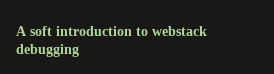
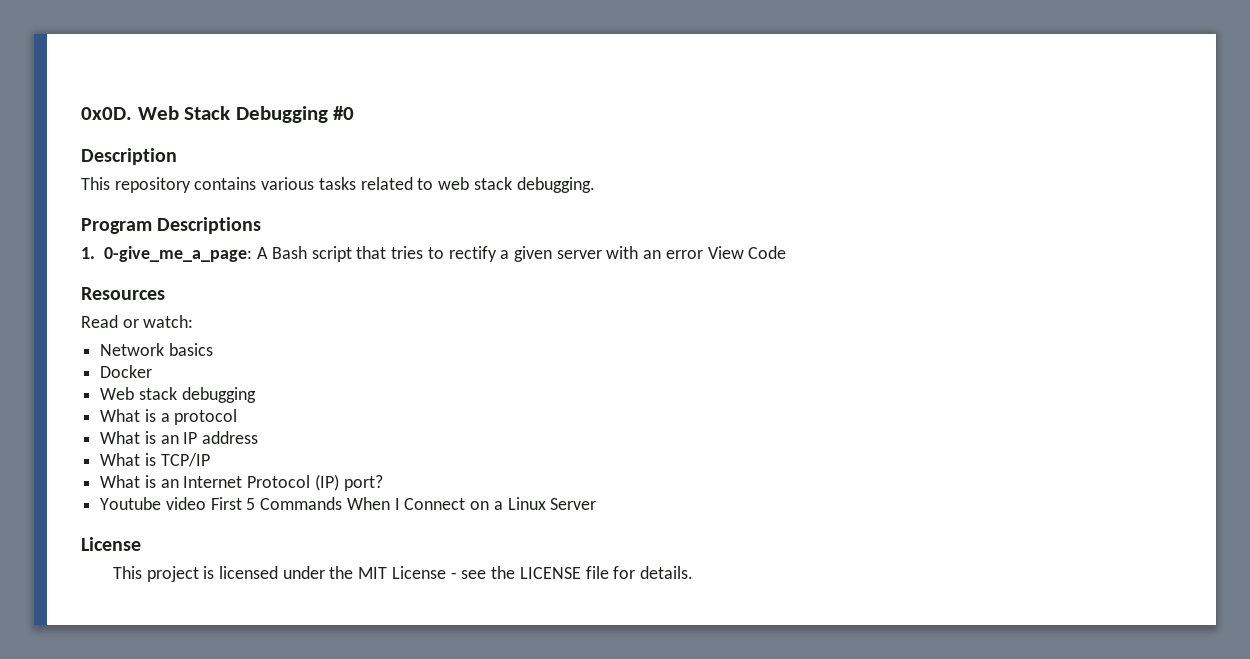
[16,26,207,36] [16,44,79,57] A soft introduction to webstack debugging -> [81,106,355,123] [81,148,177,165] [81,177,595,193] [81,217,262,234] [81,246,787,262] [81,287,165,300] [81,315,194,328] [100,343,213,356] [100,365,153,378] [100,387,256,403] [100,409,238,425] [100,431,259,444] [100,453,210,467] [100,474,383,491] [100,497,597,510] [81,537,141,551] [112,566,693,582] 0x0D. Web Stack Debugging #0 // Description // This repository contains various tasks related to web stack debugging. // Program Descriptions // 1. 0-give_me_a_page: A Bash script that tries to rectify a given server with an error View Code // Resources // Read or watch: // Network basics // Docker // Web stack debugging // What is a protocol // What is an IP address // What is TCP/IP // What is an Internet Protocol (IP) port? // Youtube video First 5 Commands When I Connect on a Linux Server // License // This project is licensed under the MIT License - see the LICENSE file for details.

